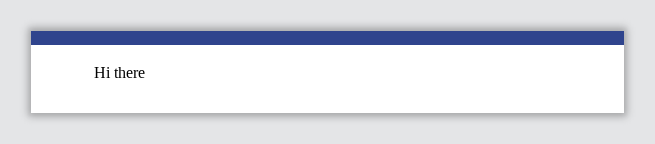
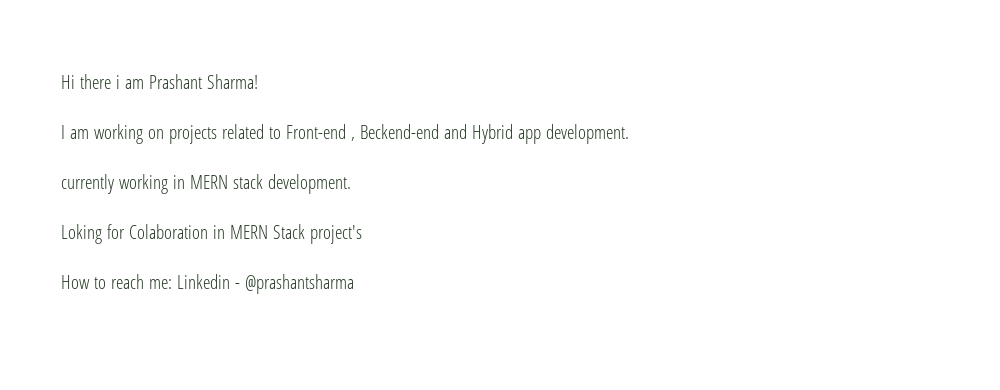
(146, 72) none -> [115,74,258,89] [61,124,629,144] [61,174,351,194] [61,224,362,244] [61,274,354,294] i am Prashant Sharma! // I am working on projects related to Front-end , Beckend-end and Hybrid app development. // currently working in MERN stack development. // Loking for Colaboration in MERN Stack project's // How to reach me: Linkedin - @prashantsharma

